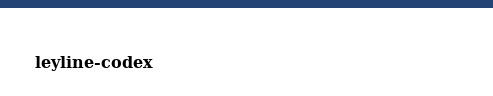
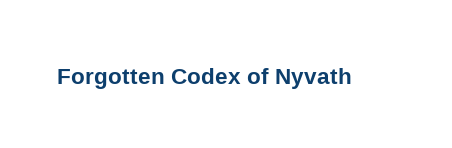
[35,56,153,71] leyline-codex -> [57,68,353,89] Forgotten Codex of Nyvath

